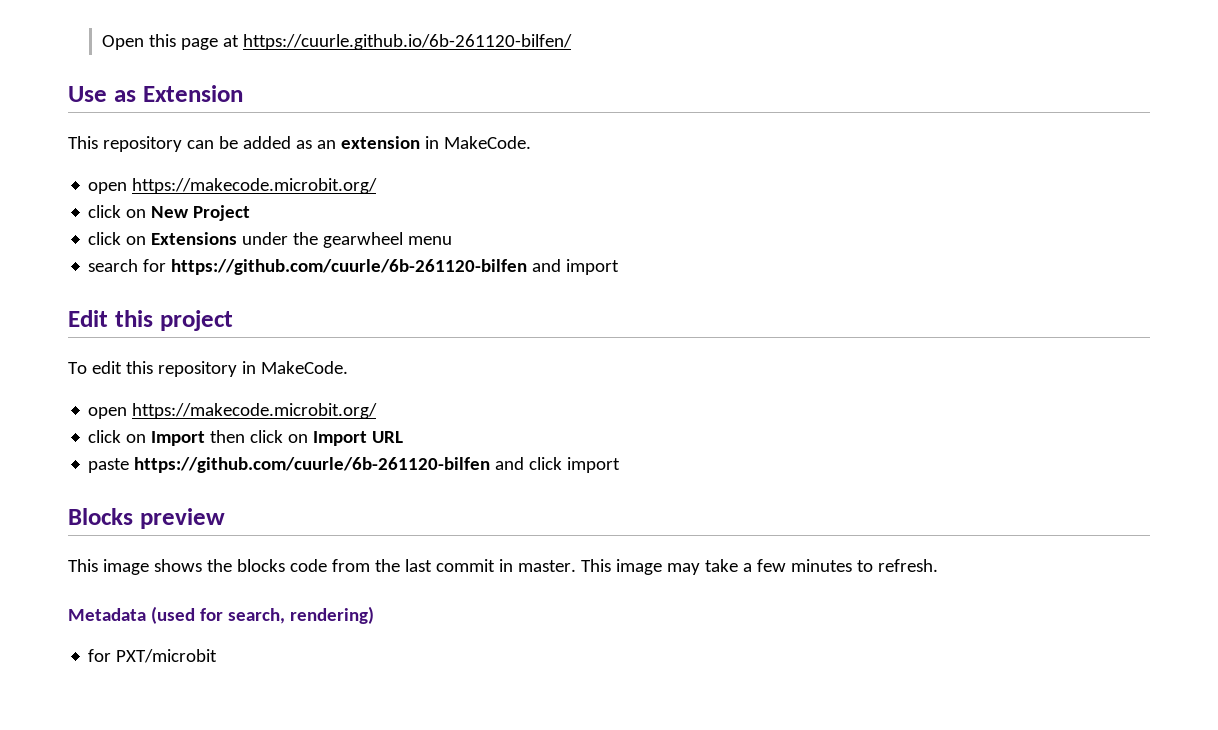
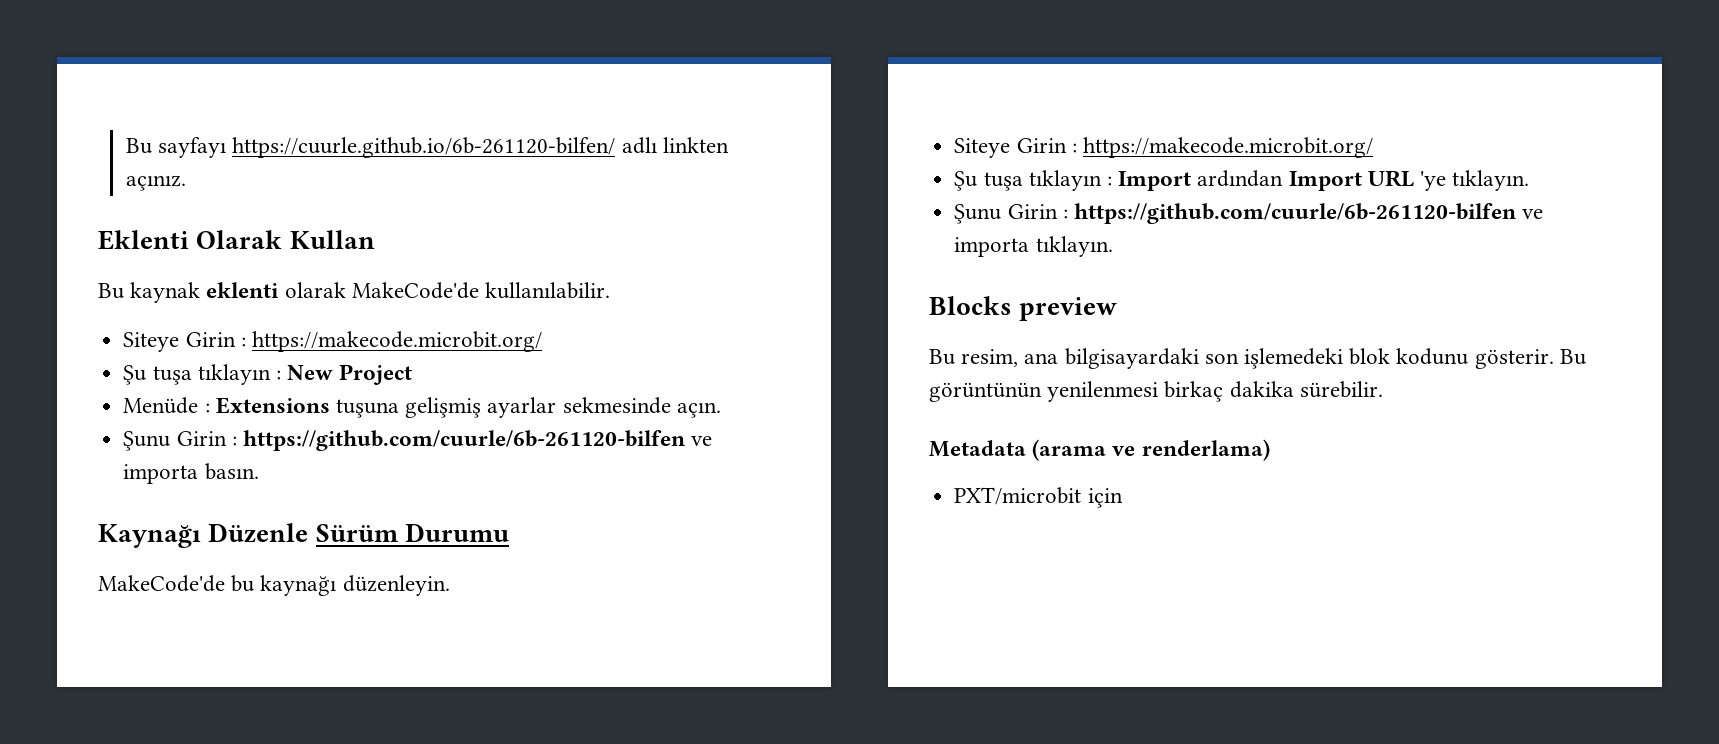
[101,34,572,50] [68,85,243,102] [68,136,531,152] [88,178,378,194] [88,205,251,221] [88,232,453,248] [88,259,620,275] [68,310,233,331] [68,361,348,377] [88,403,378,419] [88,430,404,446] [88,457,621,473] [68,508,225,529] [68,559,938,575] [68,606,374,624] [88,649,218,663] Open this page at https://cuurle.github.io/6b-261120-bilfen/ // Use as Extension // This repository can be added as an extension in MakeCode. // open https://makecode.microbit.org/ // click on New Project // click on Extensions under the gearwheel menu // search for https://github.com/cuurle/6b-261120-bilfen and import // Edit this project // To edit this repository in MakeCode. // open https://makecode.microbit.org/ // click on Import then click on Import URL // paste https://github.com/cuurle/6b-261120-bilfen and click import // Blocks preview // This image shows the blocks code from the last commit in master. This image may take a few minutes to refresh. // Metadata (used for search, rendering) // for PXT/microbit -> [125,137,729,158] [125,175,186,191] [98,230,375,250] [98,282,611,303] [123,331,542,352] [123,364,413,385] [123,397,721,418] [123,430,713,451] [123,463,259,484] [98,523,509,548] [98,575,450,596] [954,137,1373,158] [954,170,1530,191] [954,203,1544,224] [954,236,1113,257] [929,296,1118,321] [929,348,1586,369] [929,381,1383,402] [929,439,1270,461] [954,487,1123,508] Bu sayfayı https://cuurle.github.io/6b-261120-bilfen/ adlı linkten açınız. // Eklenti Olarak Kullan // Bu kaynak eklenti olarak MakeCode'de kullanılabilir. // Siteye Girin : https://makecode.microbit.org/ // Şu tuşa tıklayın : New Project // Menüde : Extensions tuşuna gelişmiş ayarlar sekmesinde açın. // Şunu Girin : https://github.com/cuurle/6b-261120-bilfen ve importa basın. // Kaynağı Düzenle Sürüm Durumu // MakeCode'de bu kaynağı düzenleyin. // Siteye Girin : https://makecode.microbit.org/ // Şu tuşa tıklayın : Import ardından Import URL 'ye tıklayın. // Şunu Girin : https://github.com/cuurle/6b-261120-bilfen ve importa tıklayın. // Blocks preview // Bu resim, ana bilgisayardaki son işlemedeki blok kodunu gösterir. Bu görüntünün yenilenmesi birkaç dakika sürebilir. // Metadata (arama ve renderlama) // PXT/microbit için

